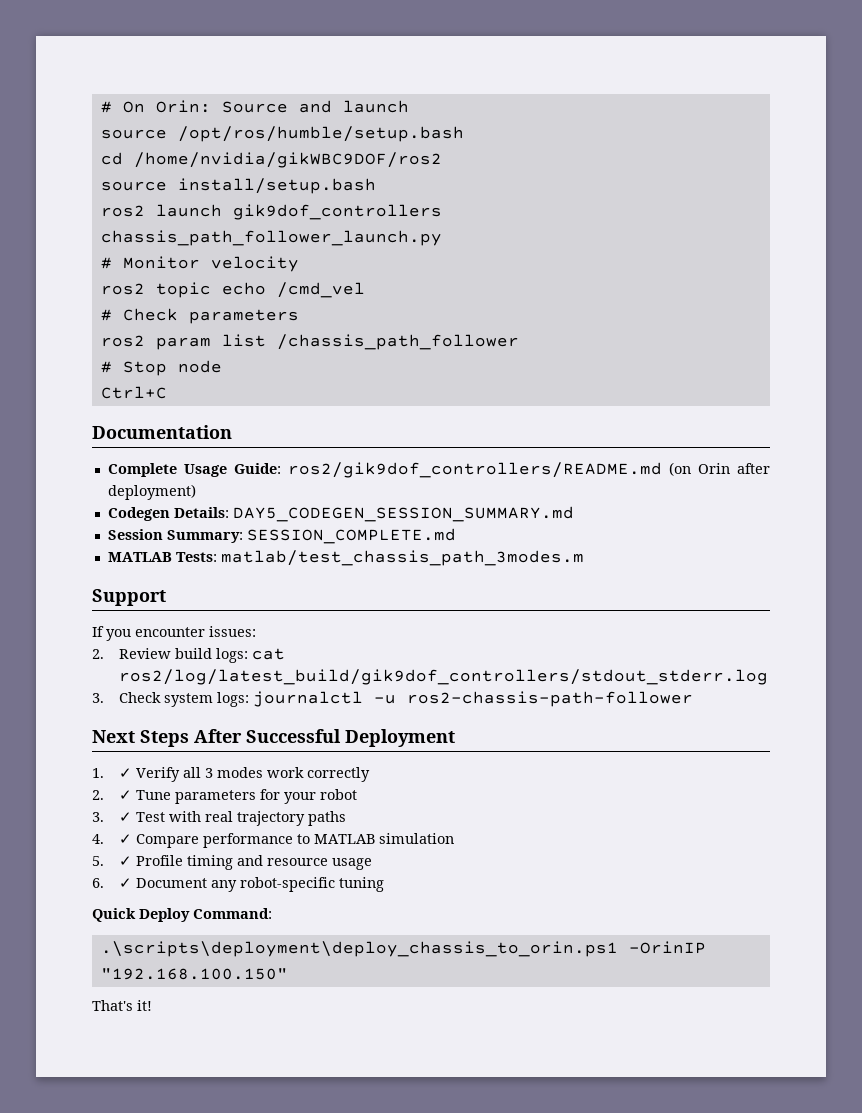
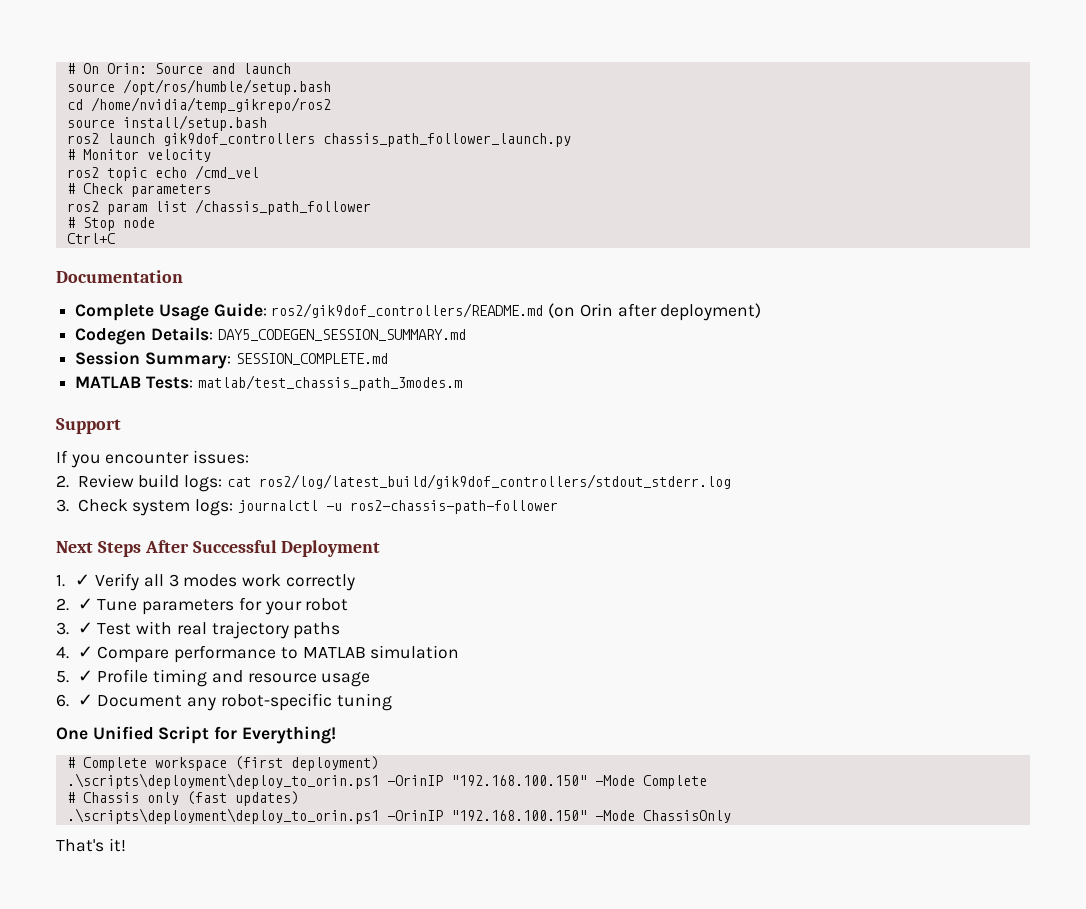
[133,152,442,168] /home/nvidia/gikWBC9DOF/ros2 -> [90,97,331,113] /home/nvidia/temp_gikrepo/ros2
[92,908,272,922] [100,941,706,957] [100,968,288,980] Quick Deploy Command: // .\scripts\deployment\deploy_chassis_to_orin.ps1 -OrinIP "192.168.100.150" -> [56,726,336,744] [66,756,379,771] [66,773,707,789] [66,791,299,806] [66,808,731,824] One Unified Script for Everything! // # Complete workspace (first deployment) // .\scripts\deployment\deploy_to_orin.ps1 -OrinIP "192.168.100.150" -Mode Complete // # Chassis only (fast updates) // .\scripts\deployment\deploy_to_orin.ps1 -OrinIP "192.168.100.150" -Mode ChassisOnly

